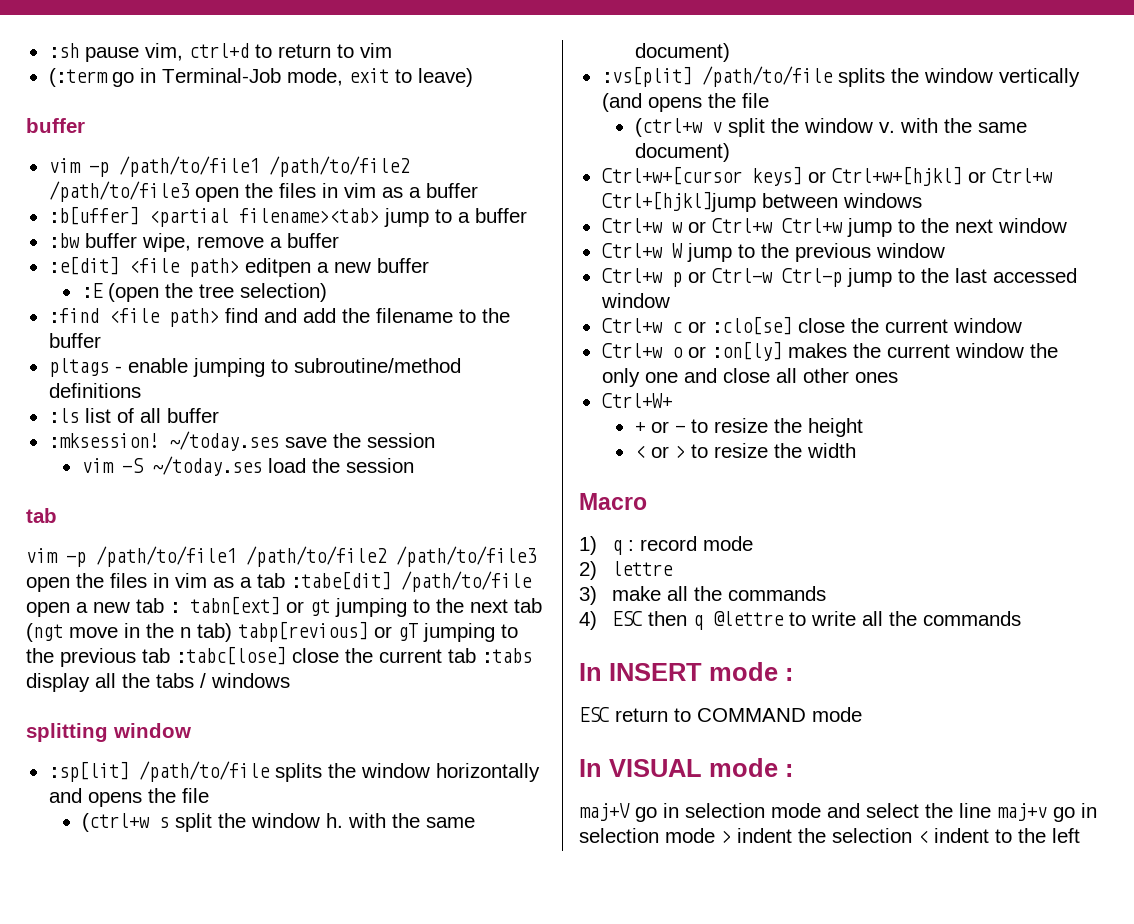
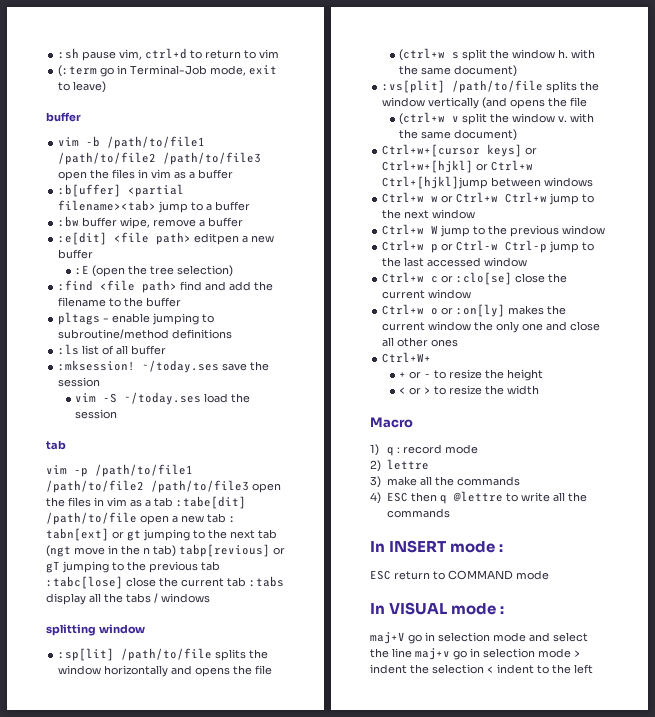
[88,162,109,177] -p -> [86,136,101,147] -b

